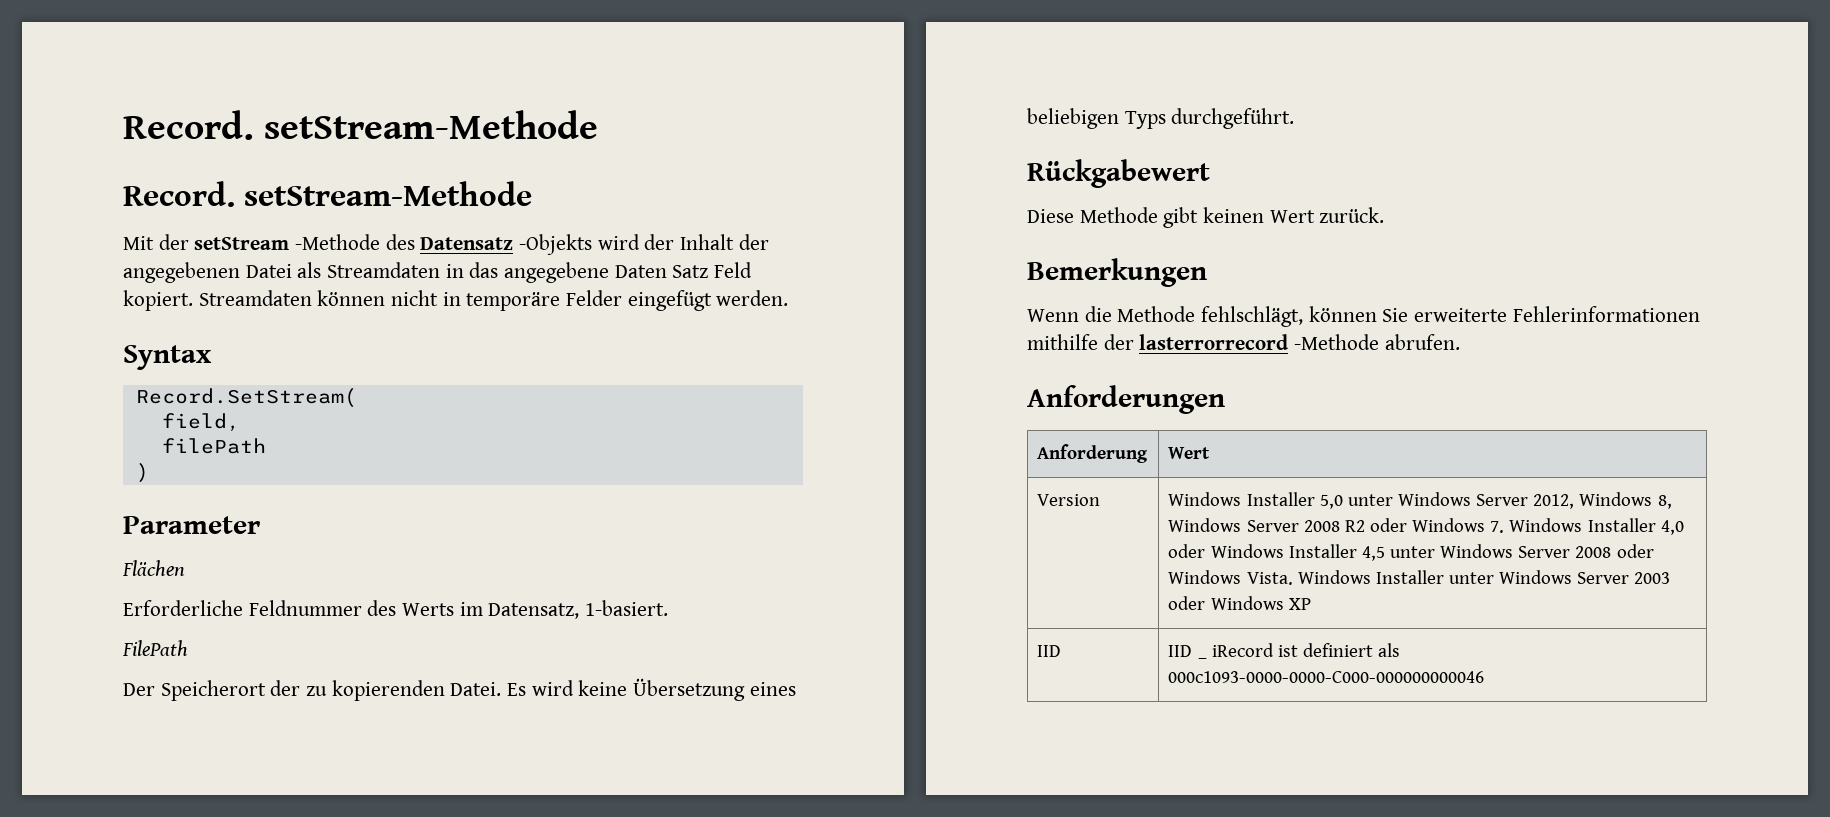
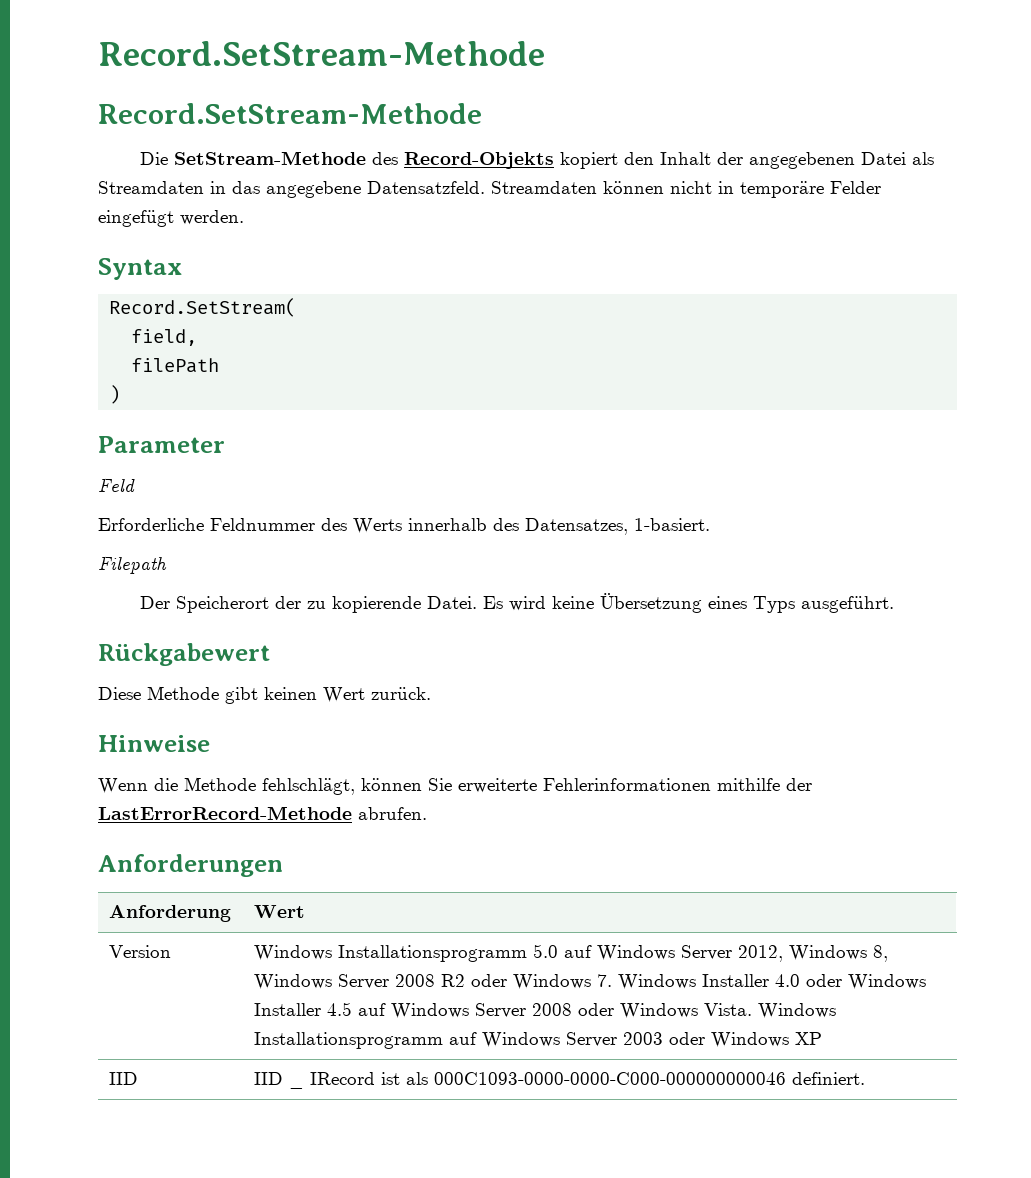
[123,110,599,140] [123,181,532,207] [123,234,675,255] Record. setStream-Methode // Record. setStream-Methode // Mit der setStream -Methode des Datensatz -Objekts wird der -> [98,41,545,66] [98,103,482,124] [139,151,654,169] Record.SetStream-Methode // Record.SetStream-Methode // Die SetStream-Methode des Record-Objekts kopiert den
[614,262,753,278] [123,290,193,311] Daten Satz Feld kopiert. -> [367,181,485,194] Datensatzfeld.
[122,560,185,576] Flächen -> [98,478,135,492] Feld
[459,602,580,619] im Datensatz, -> [408,518,628,535] innerhalb des Datensatzes,
[122,640,188,656] FilePath -> [98,556,167,574] Filepath
[331,680,445,701] kopierenden -> [331,596,421,613] kopierende
[1027,108,1295,129] beliebigen Typs durchgeführt. -> [752,596,894,613] Typs ausgeführt.
[1027,258,1207,287] Bemerkungen -> [98,735,210,752] Hinweise
[1139,334,1380,350] lasterrorrecord -Methode -> [98,806,352,820] LastErrorRecord-Methode
[1246,492,1393,509] Installer 5,0 unter -> [338,944,593,962] Installationsprogramm 5.0 auf
[1660,520,1684,535] 4,0 -> [775,974,801,987] 4.0
[1361,546,1435,561] 4,5 unter -> [327,1002,387,1016] 4.5 auf
[1375,570,1494,584] Installer unter -> [254,1032,478,1049] Installationsprogramm auf
[1211,643,1401,657] [1168,671,1485,683] iRecord ist definiert als 000c1093-0000-0000-C000-000000000046 -> [310,1072,866,1085] IRecord ist als 000C1093-0000-0000-C000-000000000046 definiert.

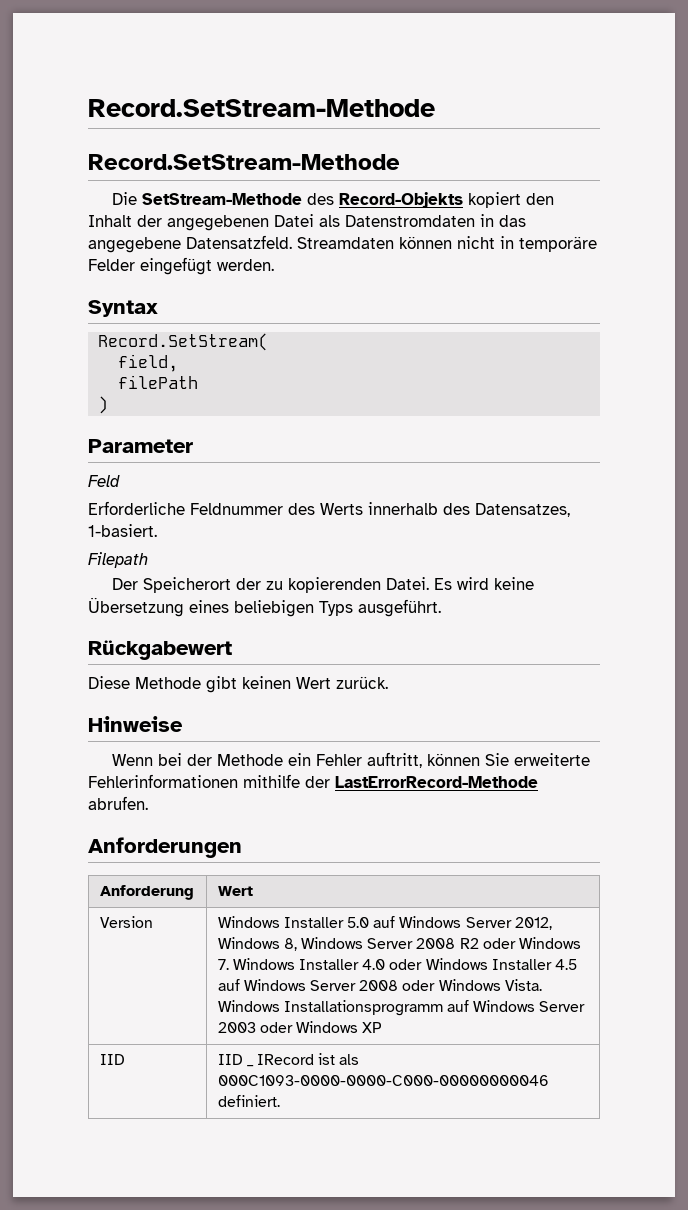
[98,181,204,194] Streamdaten -> [345,215,475,227] Datenstromdaten
[331,596,421,613] kopierende -> [287,577,381,593] kopierenden
(747, 602) none -> [234,600,314,617] beliebigen
[154,777,355,795] die Methode fehlschlägt, -> [157,752,422,768] bei der Methode ein Fehler auftritt,
[338,945,528,962] Installationsprogramm -> [283,917,344,928] Installer
[434,1072,787,1085] 000C1093-0000-0000-C000-000000000046 -> [217,1075,549,1086] 000C1093-0000-0000-C000-00000000046

